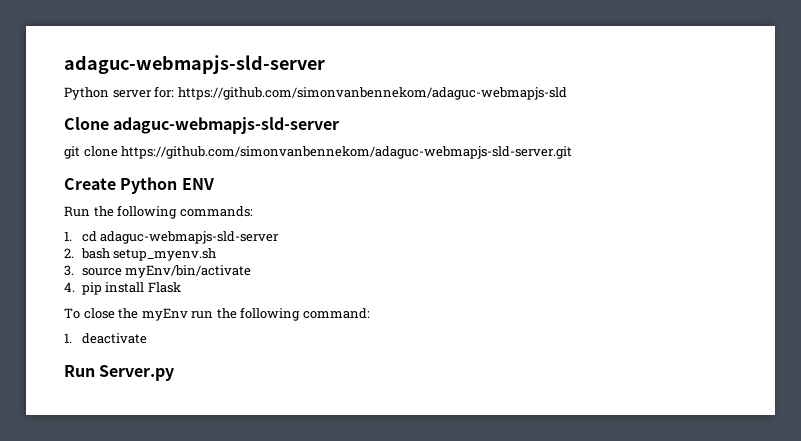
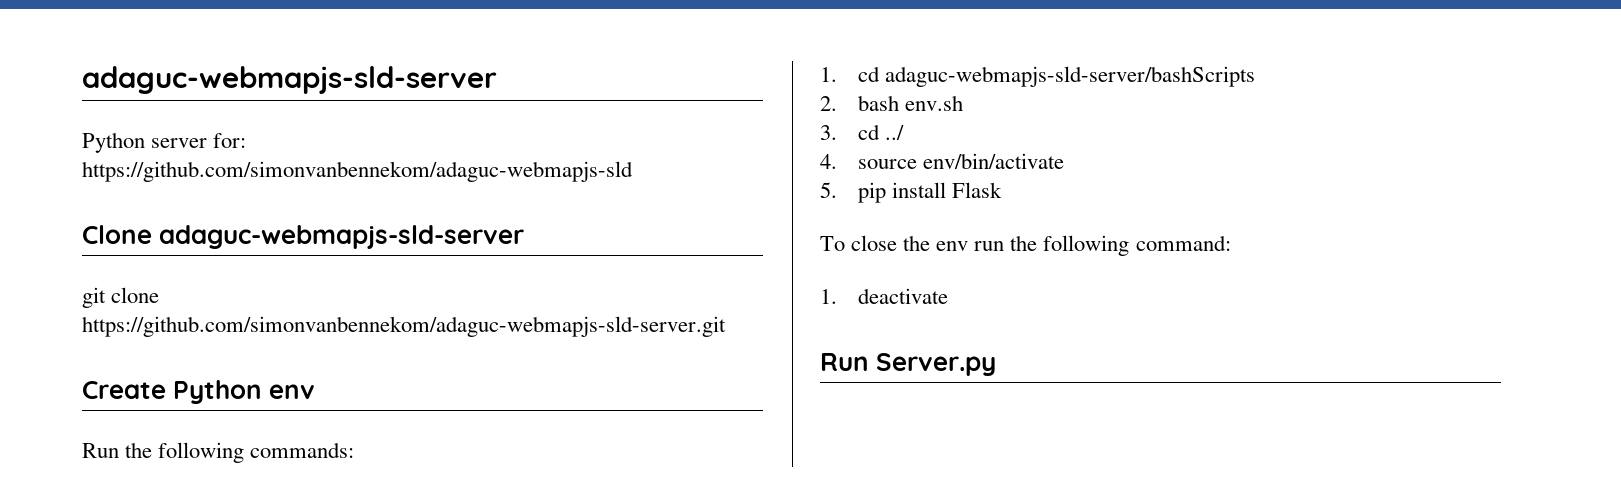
[181,178,214,190] ENV -> [269,384,316,399] env
[100,231,280,244] adaguc-webmapjs-sld-server -> [884,66,1255,87] adaguc-webmapjs-sld-server/bashScripts
[113,248,217,261] [64,265,252,278] [64,282,75,292] setup_myenv.sh // 3. source myEnv/bin/activate // 4. -> [904,95,963,111] [820,124,904,140] [820,153,1064,169] [820,182,837,198] env.sh // 3. cd ../ // 4. source env/bin/activate // 5.
[141,308,188,321] myEnv -> [936,241,969,251] env

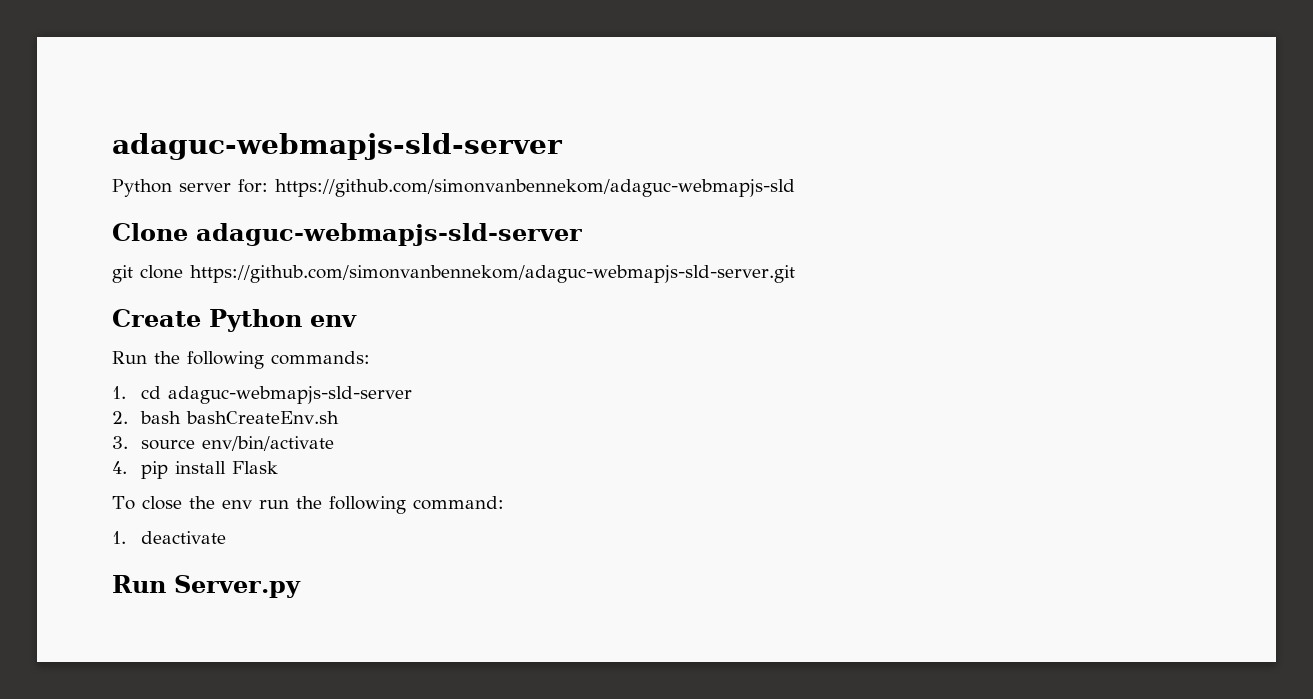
[884,66,1255,87] adaguc-webmapjs-sld-server/bashScripts -> [167,386,412,404] adaguc-webmapjs-sld-server
[904,95,963,111] [820,124,904,140] [820,154,837,169] env.sh // 3. cd ../ // 4. -> [185,411,339,424] [112,436,128,449] bashCreateEnv.sh // 3.
[820,182,837,198] 5. -> [112,461,127,474] 4.

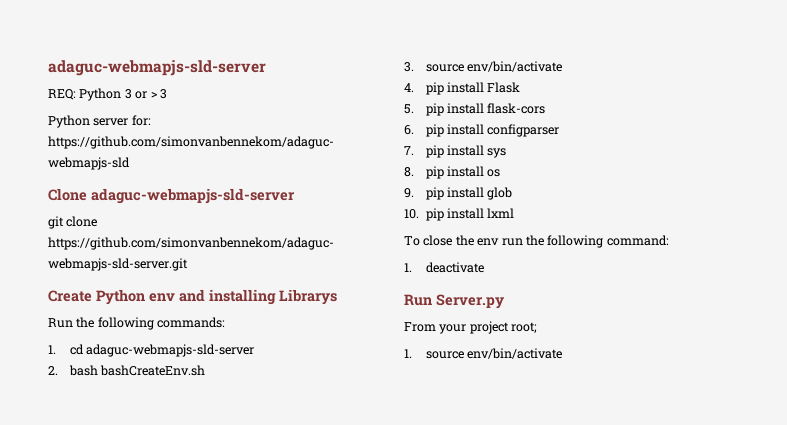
[112,133,563,160] adaguc-webmapjs-sld-server -> [48,60,266,76] [48,88,167,101] adaguc-webmapjs-sld-server // REQ: Python 3 or > 3
(357, 321) none -> [179,289,337,305] and installing Librarys
(278, 467) none -> [404,103,546,116] [404,124,560,137] [404,145,507,158] [404,166,501,179] [404,187,513,200] [404,208,515,221] // 5. pip install flask-cors // 6. pip install configparser // 7. pip install sys // 8. pip install os // 9. pip install glob // 10. pip install lxml
(301, 586) none -> [404,321,538,334] [404,348,562,359] // From your project root; // 1. source env/bin/activate

